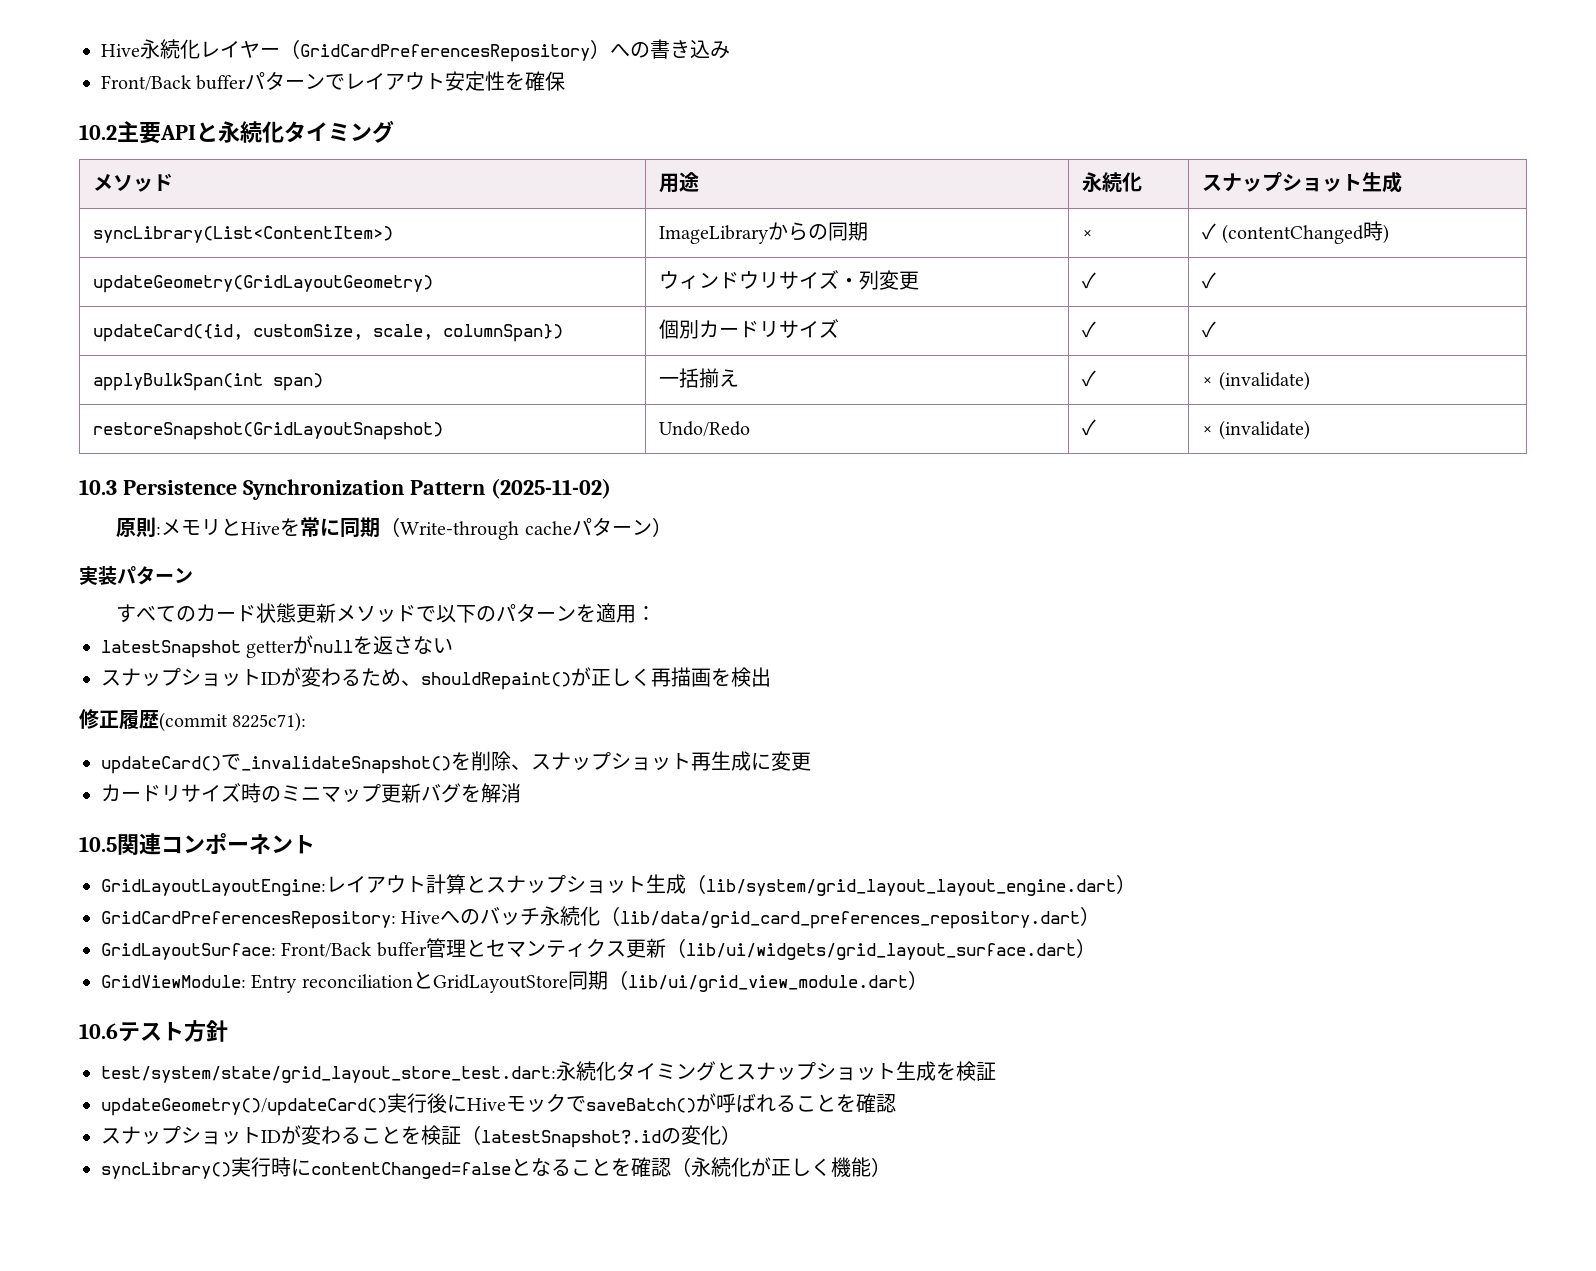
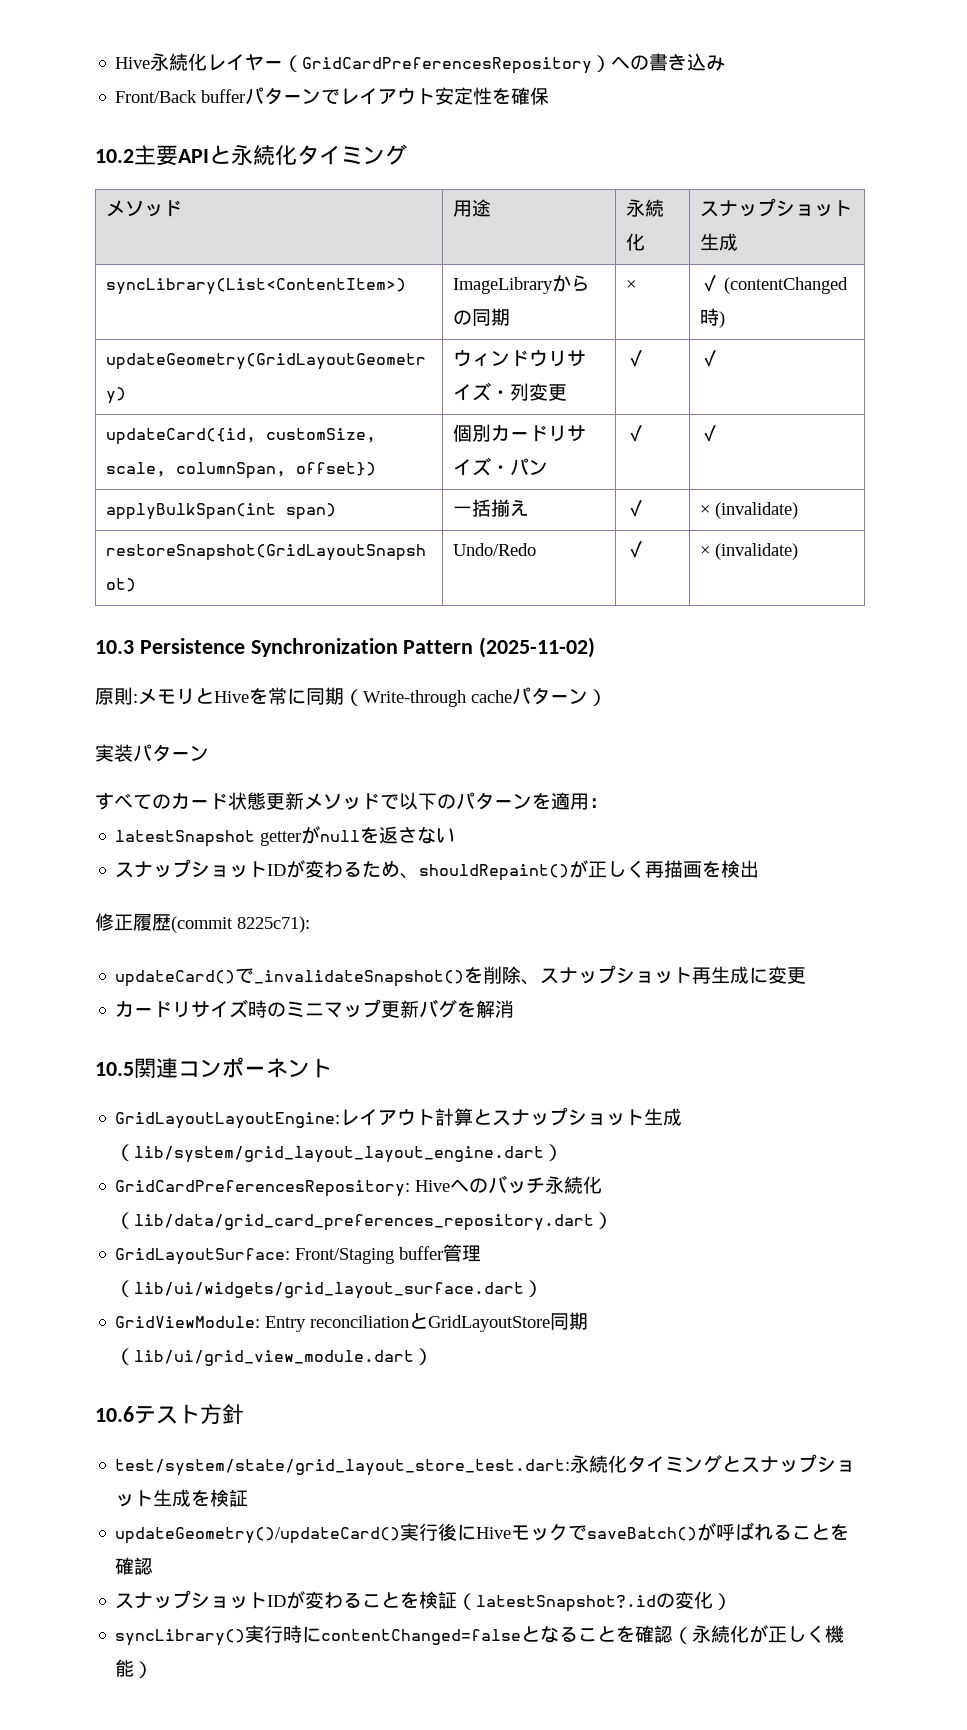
[443,324,564,342] columnSpan}) -> [176,462,377,479] columnSpan, offset})
(840, 328) none -> [491,458,549,476] ・パン
[281,942,373,958] Front/Back -> [295,1248,395,1264] Front/Staging
[465,938,666,958] とセマンティクス更新 -> (482, 1253) none

